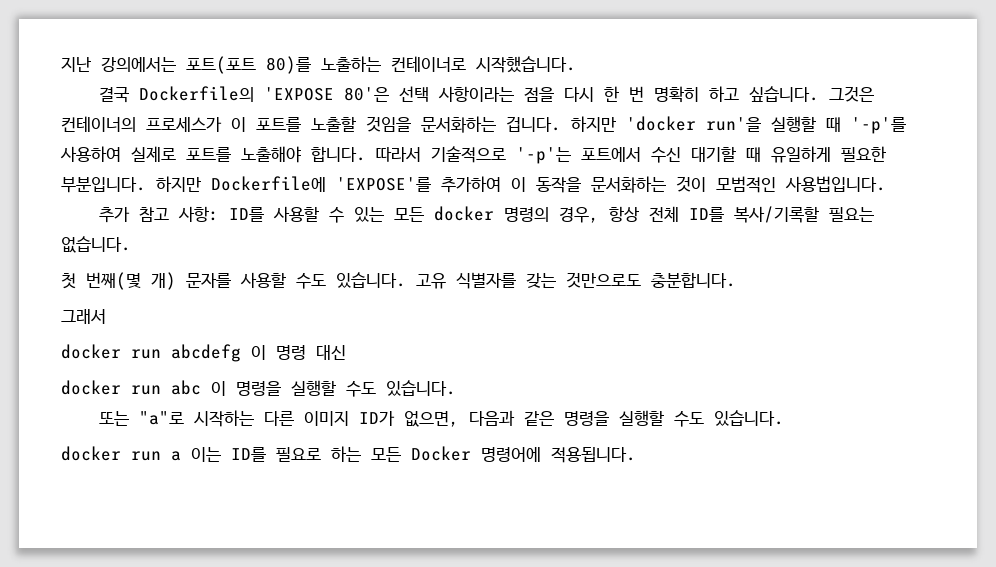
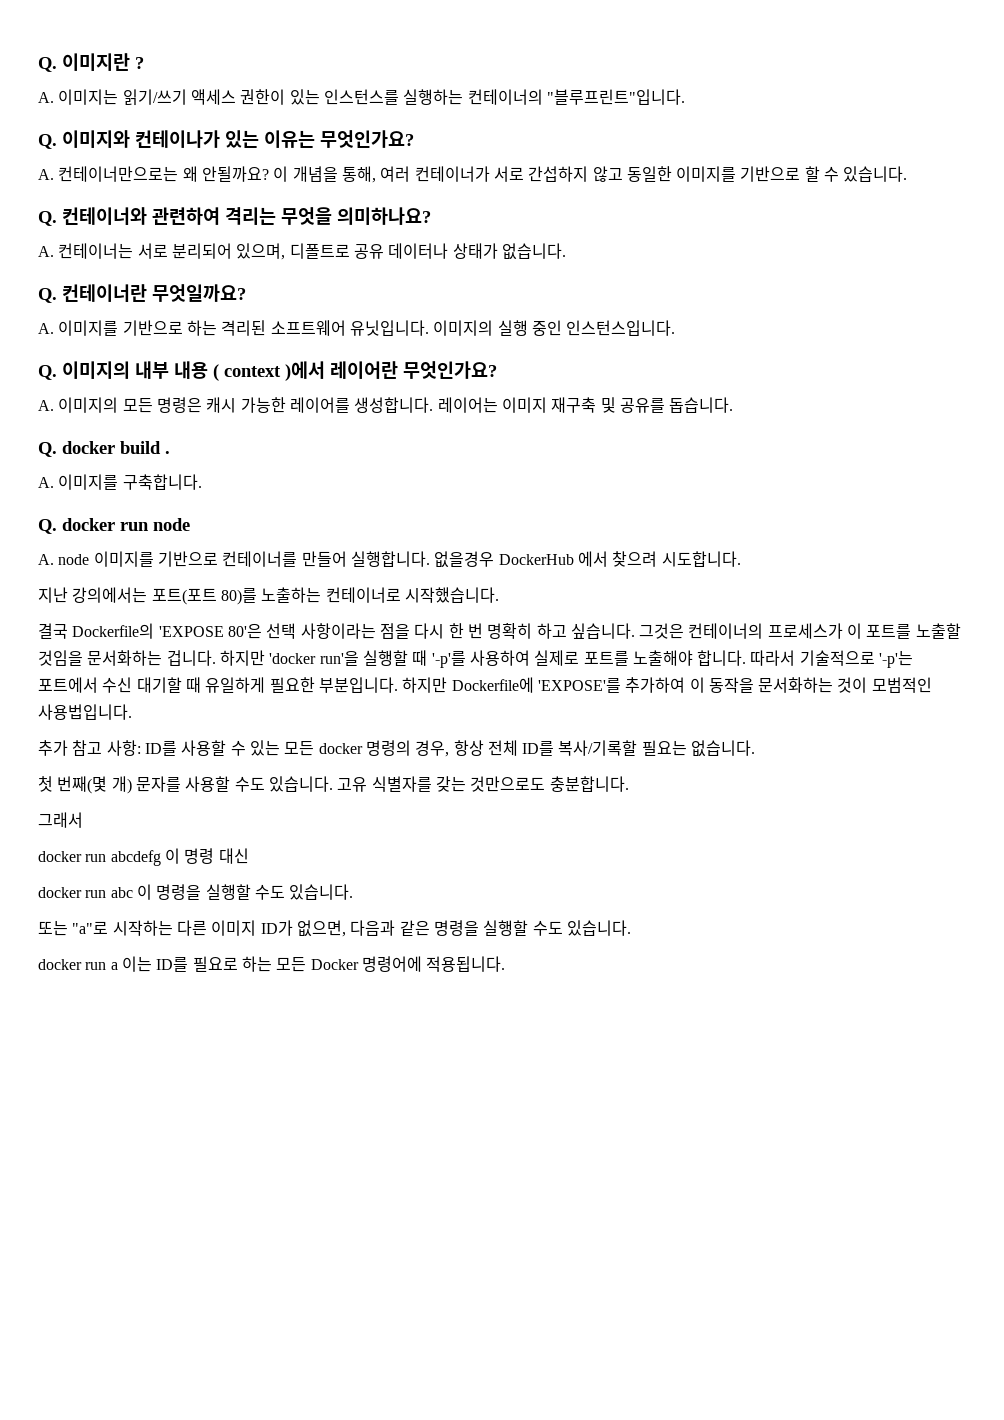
(61, 64) none -> [38,53,144,72] [38,89,685,106] [38,130,414,149] [38,166,908,183] [38,207,431,226] [38,243,566,260] [38,284,246,303] [38,320,676,336] [38,361,497,381] [38,397,734,413] [38,441,170,457] [38,474,202,490] [38,518,190,534] [38,551,741,568] Q. 이미지란 ? // A. 이미지는 읽기/쓰기 액세스 권한이 있는 인스턴스를 실행하는 컨테이너의 "블루프린트"입니다. // Q. 이미지와 컨테이나가 있는 이유는 무엇인가요? // A. 컨테이너만으로는 왜 안될까요? 이 개념을 통해, 여러 컨테이너가 서로 간섭하지 않고 동일한 이미지를 기반으로 할 수 있습니다. // Q. 컨테이너와 관련하여 격리는 무엇을 의미하나요? // A. 컨테이너는 서로 분리되어 있으며, 디폴트로 공유 데이터나 상태가 없습니다. // Q. 컨테이너란 무엇일까요? // A. 이미지를 기반으로 하는 격리된 소프트웨어 유닛입니다. 이미지의 실행 중인 인스턴스입니다. // Q. 이미지의 내부 내용 ( context )에서 레이어란 무엇인가요? // A. 이미지의 모든 명령은 캐시 가능한 레이어를 생성합니다. 레이어는 이미지 재구축 및 공유를 돕습니다. // Q. docker build . // A. 이미지를 구축합니다. // Q. docker run node // A. node 이미지를 기반으로 컨테이너를 만들어 실행합니다. 없을경우 DockerHub 에서 찾으려 시도합니다. //

